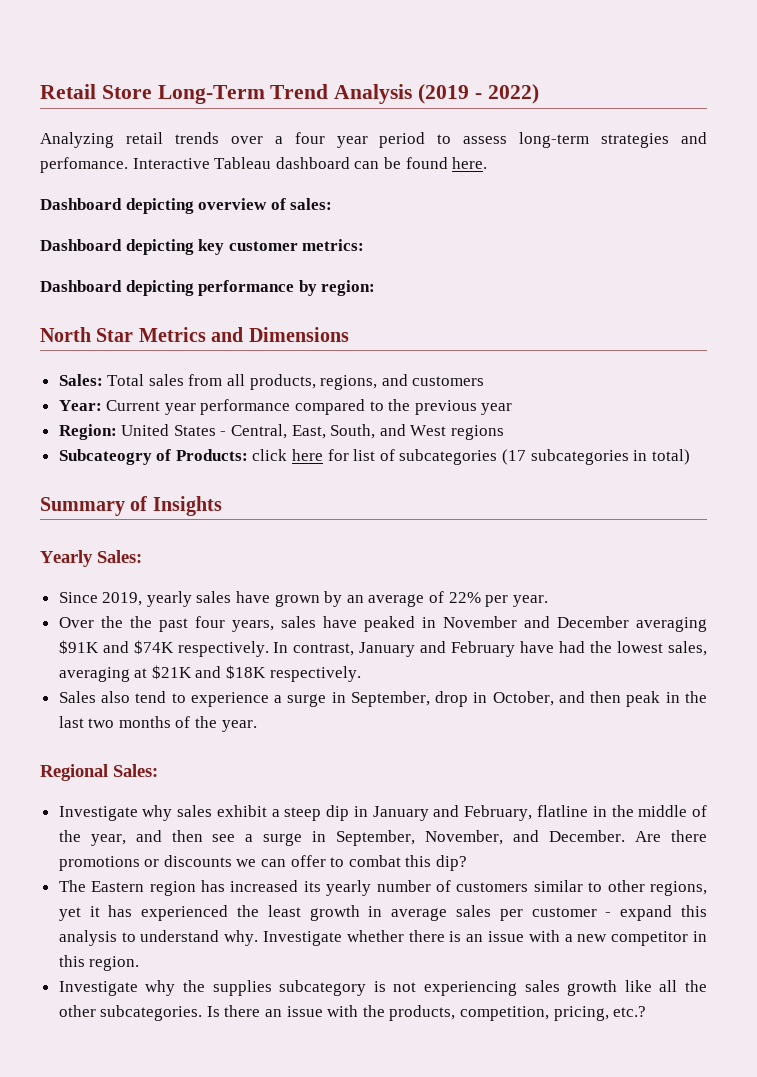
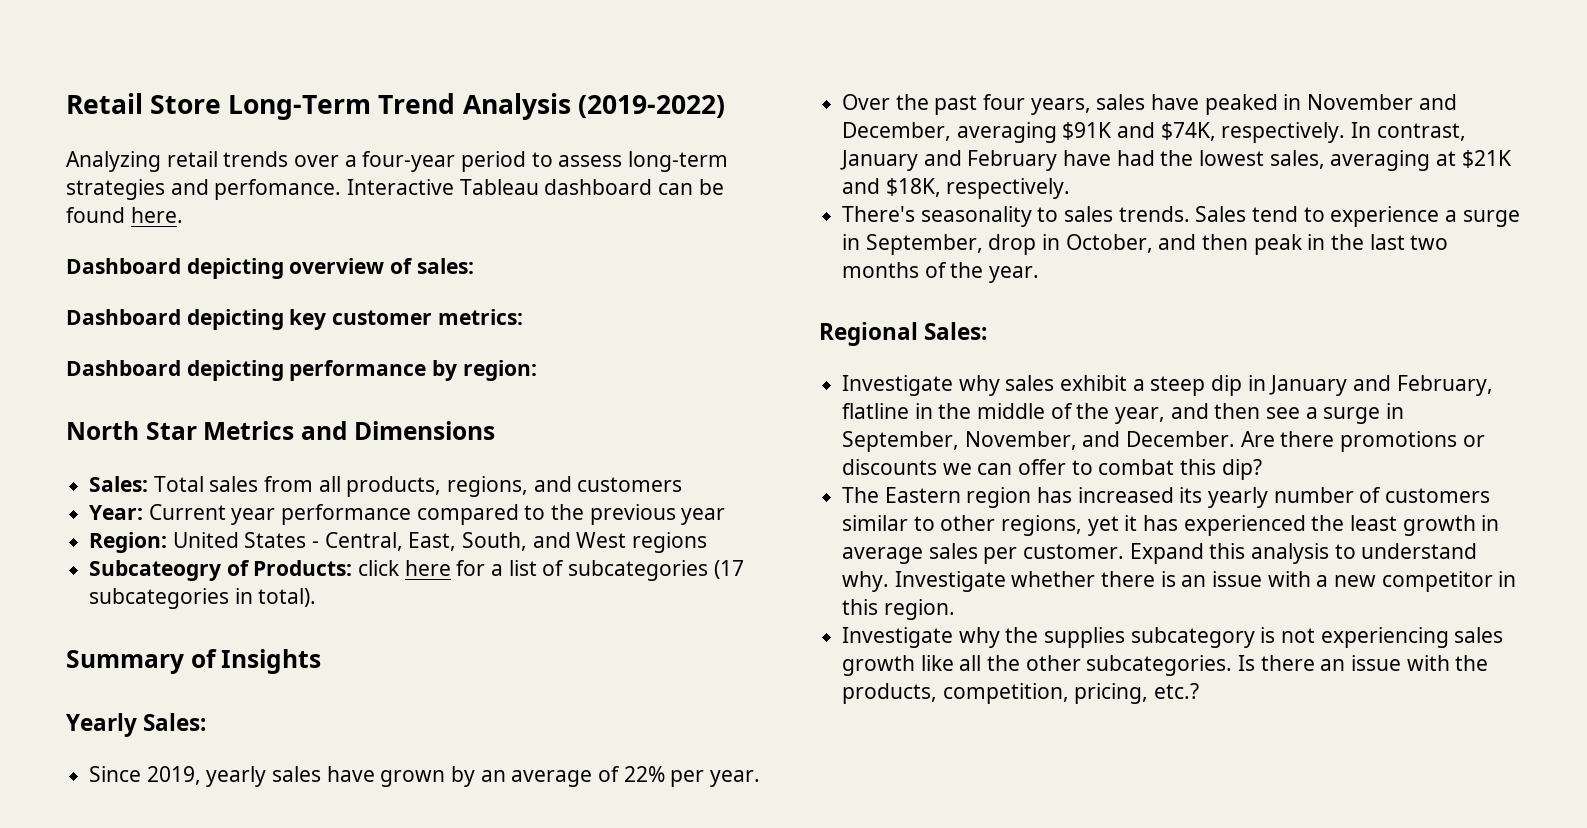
[418,84,539,104] (2019 - 2022) -> [577,95,725,118] (2019-2022)
[294,132,368,148] four year -> [362,151,456,172] four-year
(349, 455) none -> [491,564,504,576] a
[651,449,690,465] total) -> [258,588,317,607] total).
[129,616,152,628] the -> (929, 102) none
[556,616,629,628] December -> [842,122,952,141] December,
[133,640,174,654] $74K -> [1160,122,1216,141] $74K,
[226,665,267,679] $18K -> [885,178,941,197] $18K,
[58,691,130,703] Sales also -> [842,206,1247,227] There's seasonality to sales trends. Sales
[531,905,673,921] customer - expand -> [1023,543,1204,564] customer. Expand

